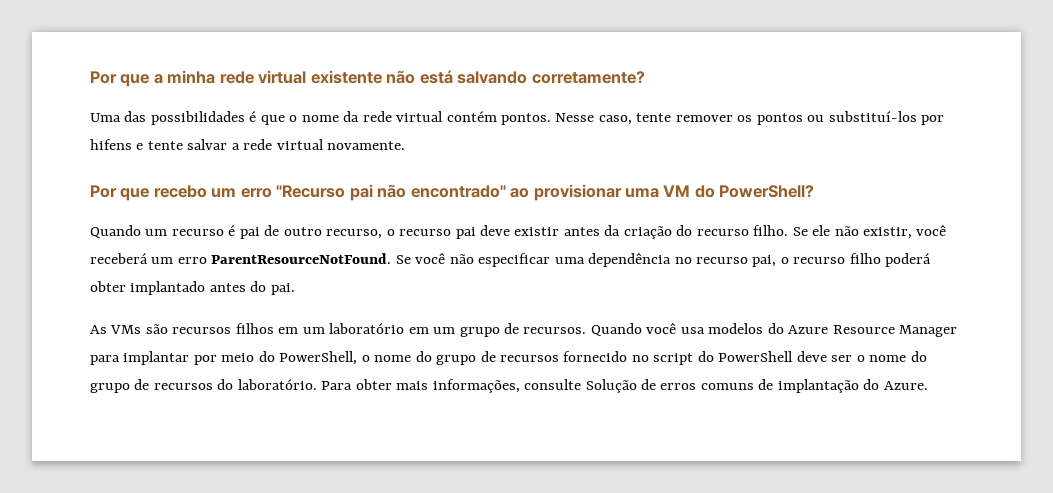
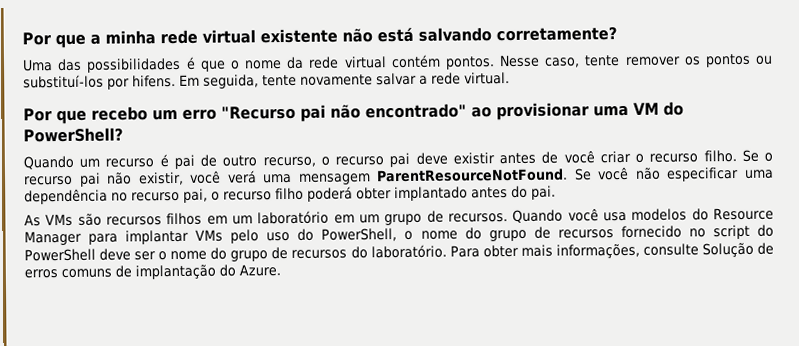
[90,139,183,150] hifens e tente -> [132,74,373,89] hifens. Em seguida, tente novamente
[276,139,406,150] virtual novamente. -> [464,72,510,85] virtual.
[604,225,947,239] [90,253,207,264] da criação do recurso filho. Se ele não existir, você receberá um erro -> [541,149,773,164] [24,170,371,187] de você criar o recurso filho. Se o recurso pai não existir, você verá uma mensagem
[788,325,829,334] Azure -> (709, 214) none
[193,353,255,365] por meio -> [195,229,291,244] VMs pelo uso

